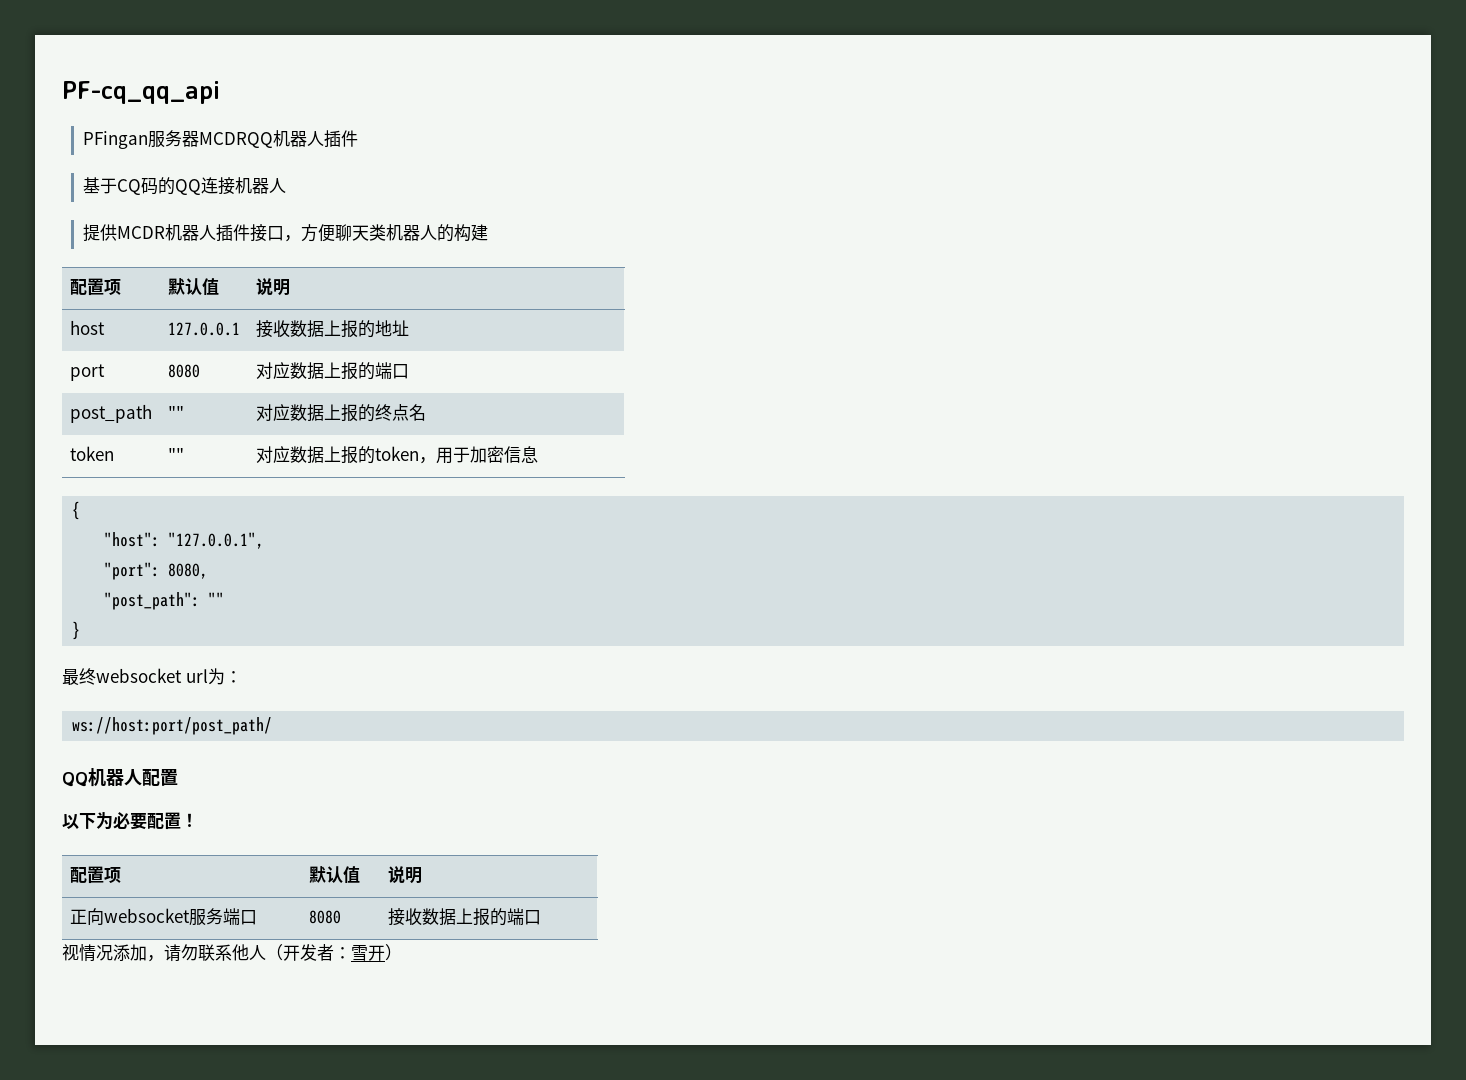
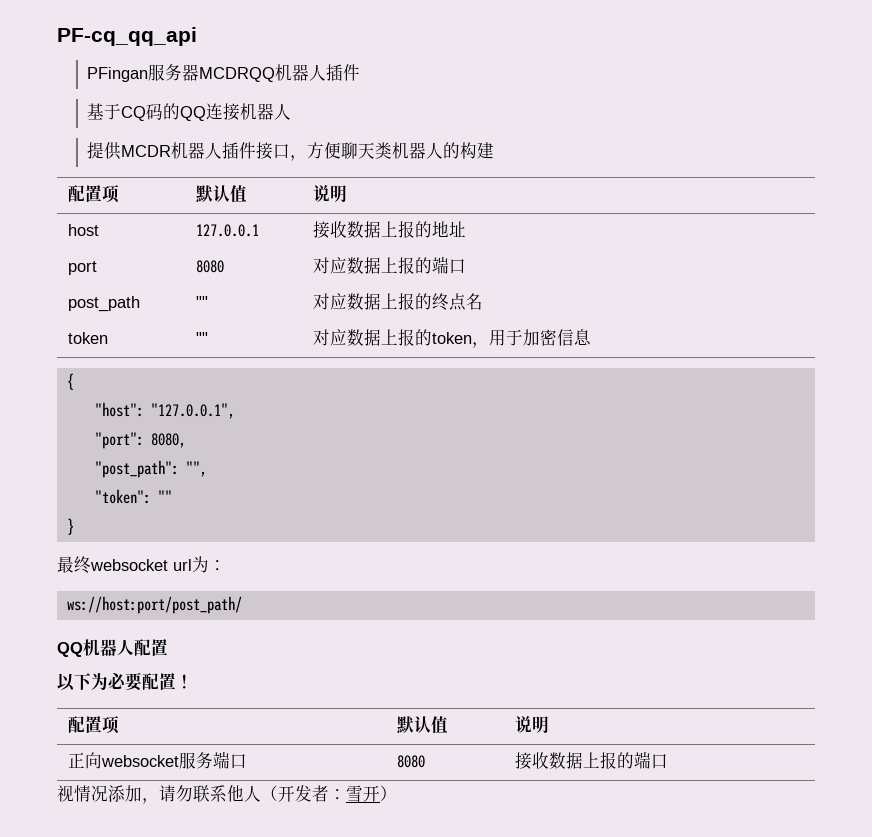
(201, 601) none -> [185,461,207,477] [94,489,151,504] "", // "token":

